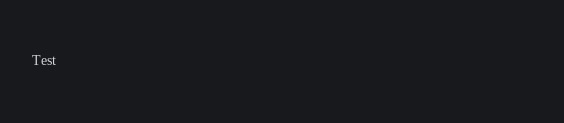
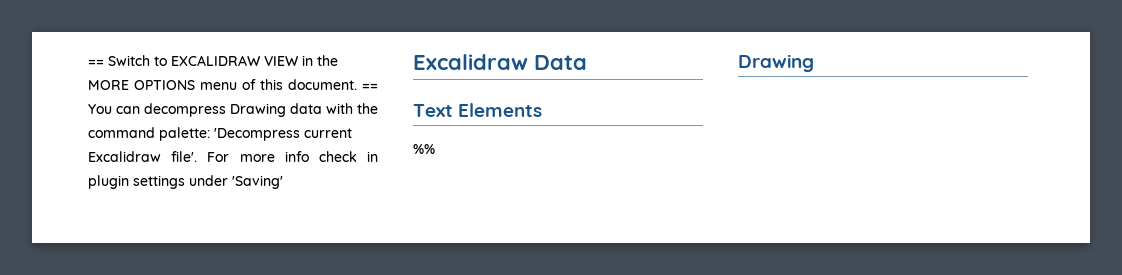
[32,55,56,65] Test -> [88,55,338,66] [88,79,378,90] [88,103,378,117] [88,127,352,141] [88,151,378,162] [88,175,283,189] [413,54,587,70] [413,103,543,117] [413,144,435,154] [738,54,814,72] == Switch to EXCALIDRAW VIEW in the MORE OPTIONS menu of this document. == You can decompress Drawing data with the command palette: 'Decompress current Excalidraw file'. For more info check in plugin settings under 'Saving' // Excalidraw Data // Text Elements // %% // Drawing

